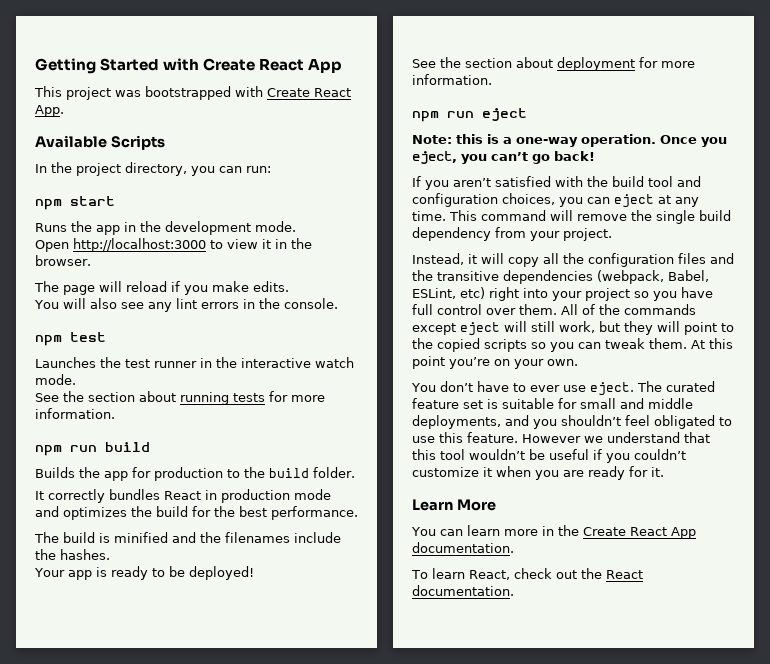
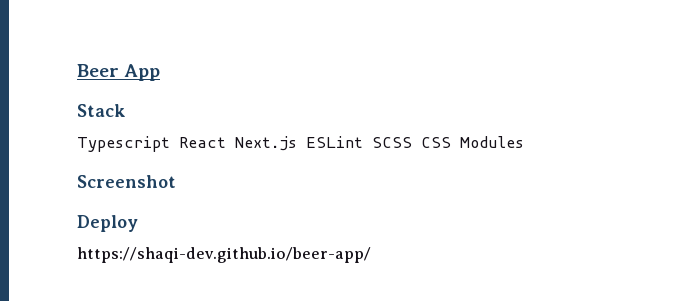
[35,58,343,74] [34,86,351,100] [35,105,64,117] [35,135,165,150] [35,162,271,176] [35,196,115,210] [35,221,296,235] [35,238,312,252] [35,255,91,266] [34,281,289,295] [34,298,338,312] [35,332,106,346] [35,357,354,368] [35,374,76,385] [35,391,325,405] [35,408,115,419] [35,442,150,456] [35,467,355,481] [35,489,331,503] [35,506,358,520] [34,532,341,543] [35,549,110,560] [34,566,254,580] [412,57,695,71] [412,74,492,85] [412,108,527,122] [412,134,727,147] [412,151,595,164] [412,176,701,190] [412,193,699,208] [412,210,731,224] [412,227,612,241] [412,253,734,267] [412,270,709,284] [412,287,713,301] [412,304,696,315] [412,321,734,336] [412,338,733,352] [412,356,578,369] [411,381,715,396] [412,398,693,409] [412,415,732,429] [412,432,710,443] [412,449,686,463] [412,466,664,480] [412,499,496,511] [411,525,696,539] [412,542,514,553] [411,568,643,580] [412,585,514,596] Getting Started with Create React App // This project was bootstrapped with Create React App. // Available Scripts // In the project directory, you can run: // npm start // Runs the app in the development mode. // Open http://localhost:3000 to view it in the browser. // The page will reload if you make edits. // You will also see any lint errors in the console. // npm test // Launches the test runner in the interactive watch mode. // See the section about running tests for more information. // npm run build // Builds the app for production to the build folder. // It correctly bundles React in production mode and optimizes the build for the best performance. // The build is minified and the filenames include the hashes. // Your app is ready to be deployed! // See the section about deployment for more information. // npm run eject // Note: this is a one-way operation. Once you eject, you can’t go back! // If you aren’t satisfied with the build tool and configuration choices, you can eject at any time. This command will remove the single build dependency from your project. // Instead, it will copy all the configuration files and the transitive dependencies (webpack, Babel, ESLint, etc) right into your project so you have full control over them. All of the commands except eject will still work, but they will point to the copied scripts so you can tweak them. At this point you’re on your own. // You don’t have to ever use eject. The curated feature set is suitable for small and middle deployments, and you shouldn’t feel obligated to use this feature. However we understand that this tool wouldn’t be useful if you couldn’t customize it when you are ready for it. // Learn More // You can learn more in the Create React App documentation. // To learn React, check out the React documentation. -> [77,64,161,81] [77,104,125,117] [77,136,524,152] [77,175,176,188] [77,215,138,232] [77,247,371,263] Beer App // Stack // Typescript React Next.js ESLint SCSS CSS Modules // Screenshot // Deploy // https://shaqi-dev.github.io/beer-app/

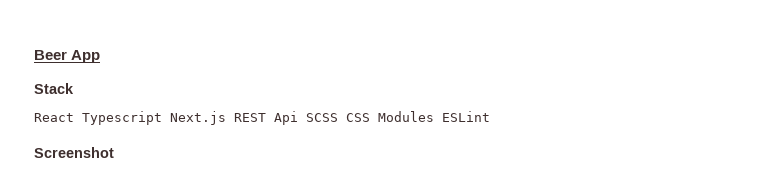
[77,136,363,152] Typescript React Next.js ESLint -> [34,111,298,125] React Typescript Next.js REST Api
(524, 142) none -> [442,111,490,122] ESLint
[77,215,138,232] [77,247,371,263] // Deploy // https://shaqi-dev.github.io/beer-app/ -> (114, 152) none

